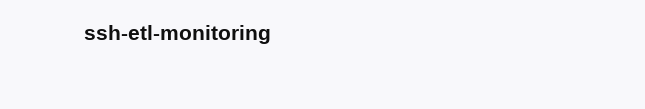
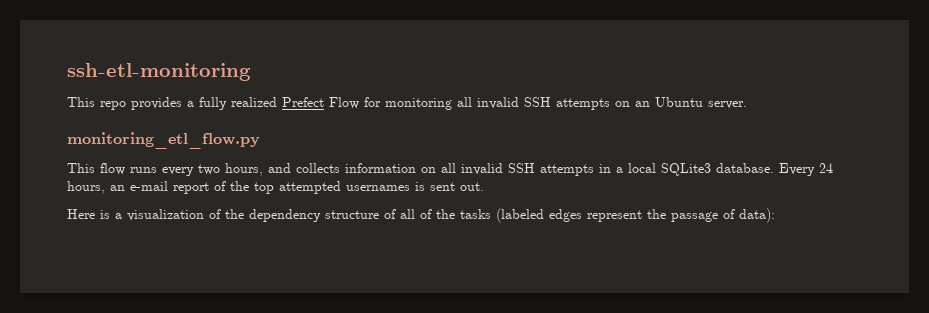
(271, 34) none -> [67,97,747,110] [67,132,260,149] [67,163,833,176] [67,181,484,194] [67,208,775,223] // This repo provides a fully realized Prefect Flow for monitoring all invalid SSH attempts on an Ubuntu server. // monitoring_etl_flow.py // This flow runs every two hours, and collects information on all invalid SSH attempts in a local SQLite3 database. Every 24 hours, an e-mail report of the top attempted usernames is sent out. // Here is a visualization of the dependency structure of all of the tasks (labeled edges represent the passage of data):

